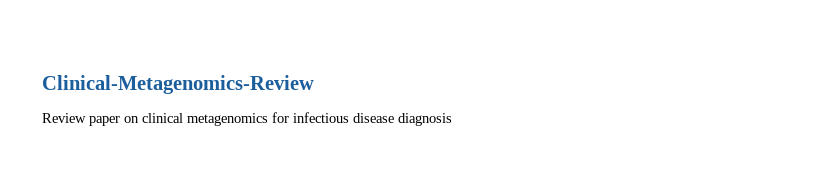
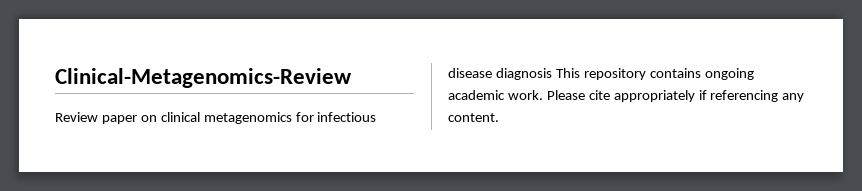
(452, 119) none -> [555,68,754,80] [448,90,805,102] [448,113,499,122] This repository contains ongoing academic work. Please cite appropriately if referencing any content.

